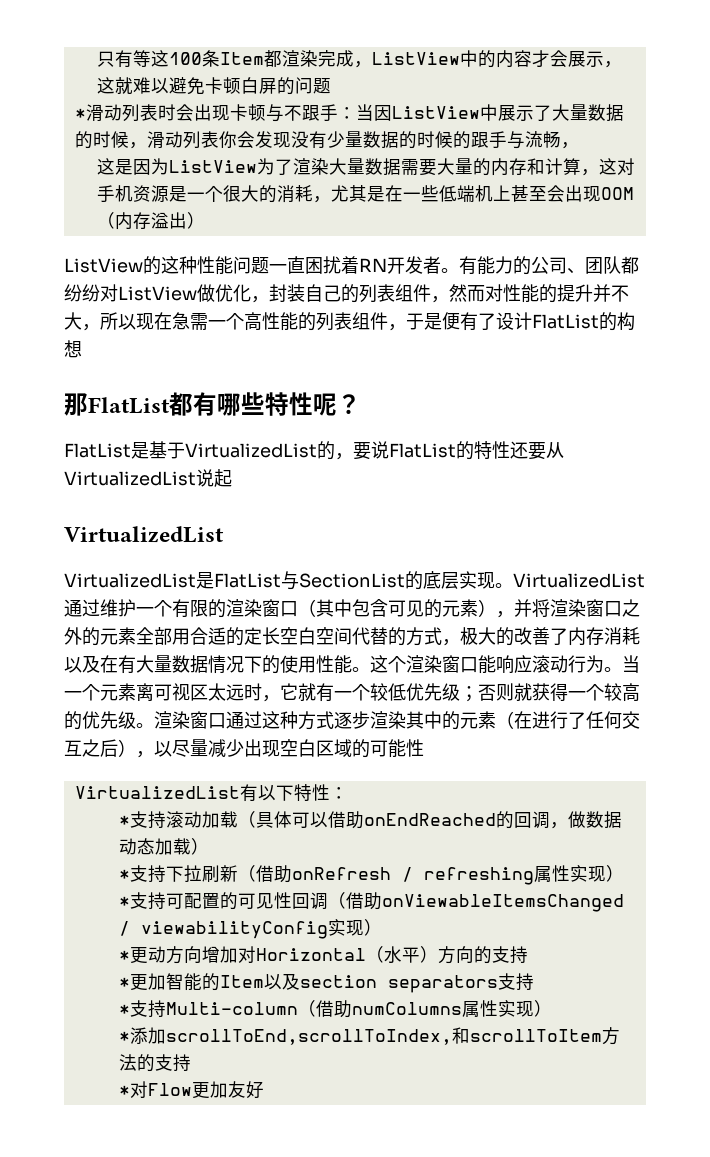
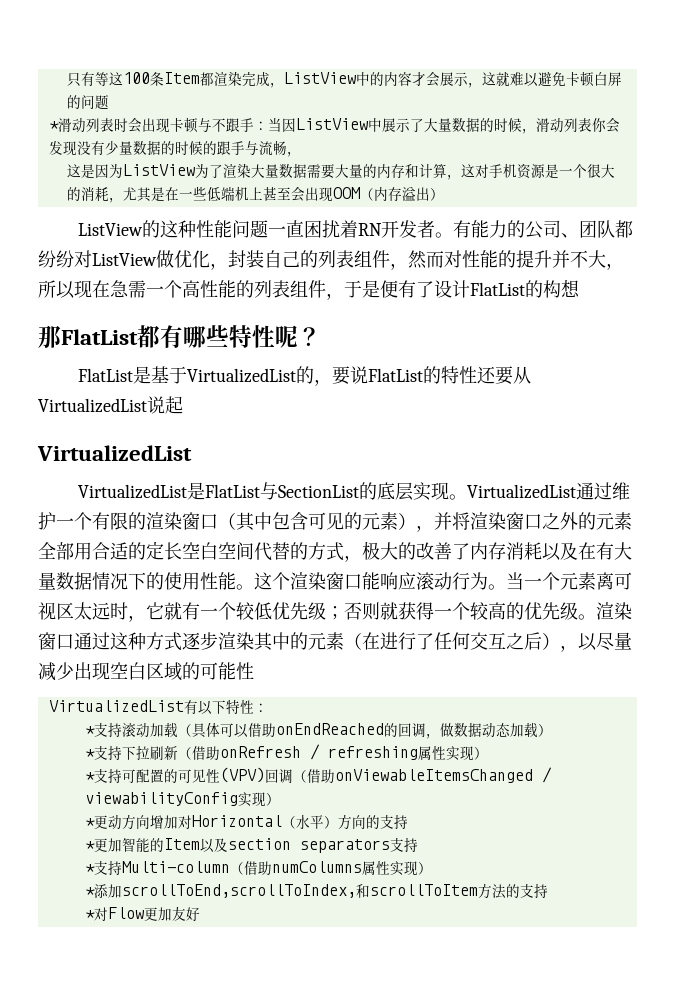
(292, 900) none -> [219,767,265,783] (VPV)

